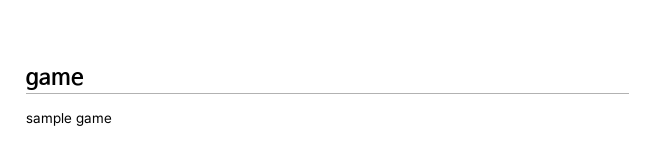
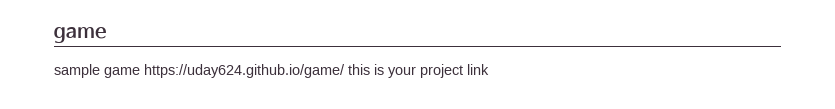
(112, 120) none -> [144,64,489,78] https://uday624.github.io/game/ this is your project link

